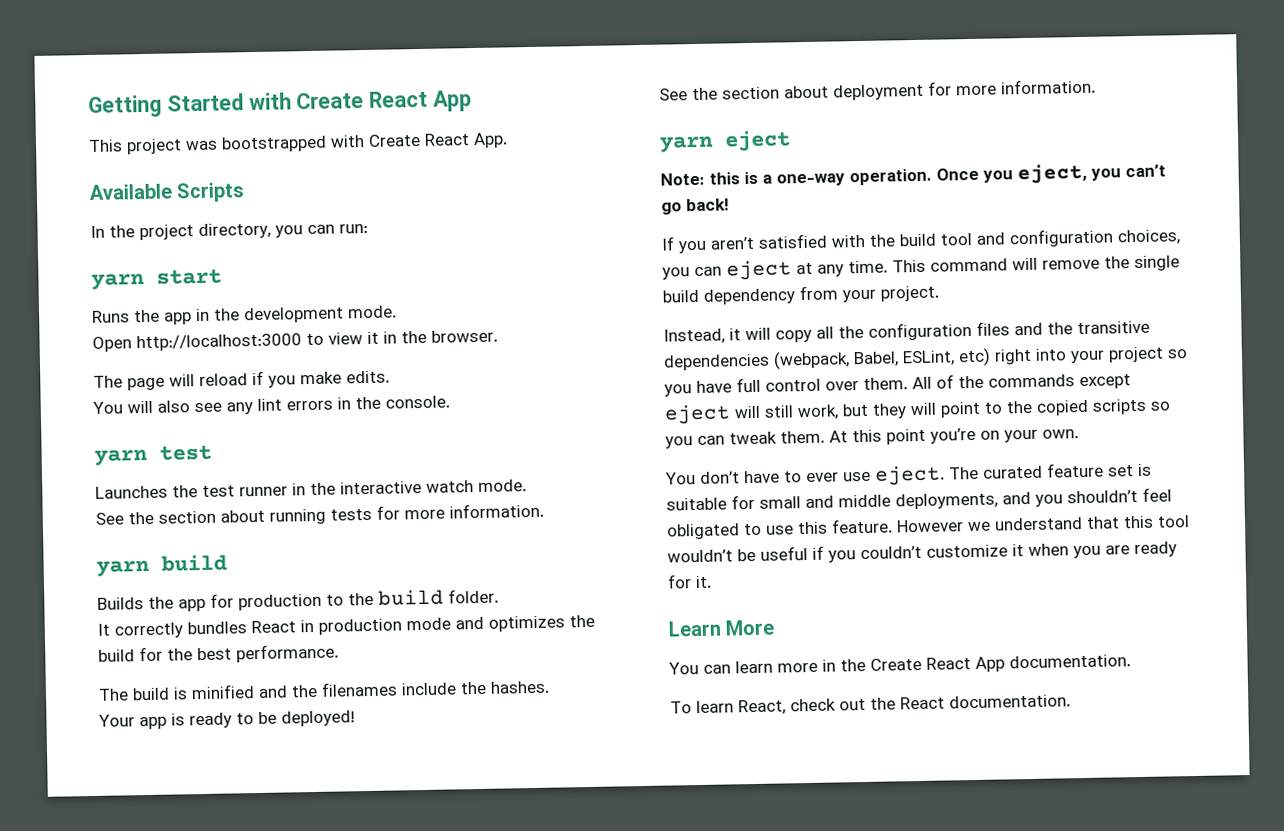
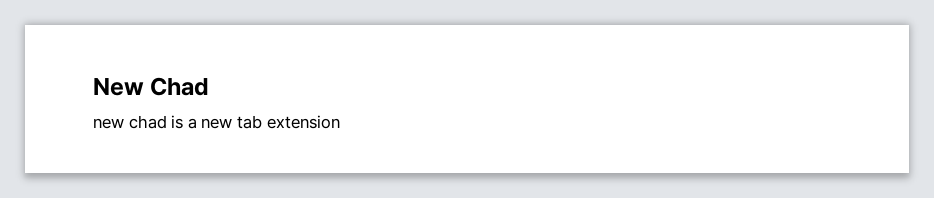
[88,90,473,118] [88,132,508,155] [89,182,246,203] [90,222,368,241] [91,268,222,290] [92,305,397,325] [92,329,498,352] [93,370,390,391] [92,395,450,415] [94,444,212,466] [95,479,527,499] [95,502,544,525] [96,554,228,577] [97,588,499,612] [97,614,595,639] [98,643,339,663] [98,680,550,701] [98,710,355,730] [659,78,1096,101] [659,130,791,153] [660,163,1166,187] [661,198,729,215] [661,228,1180,254] [662,255,1180,281] [662,285,939,305] [663,320,1150,345] [663,346,1188,371] [664,374,1131,397] [664,398,1170,425] [665,427,1079,449] [665,462,1152,486] [666,487,1172,511] [666,515,1190,540] [667,541,1177,563] [667,574,712,589] [668,619,775,637] [668,654,1131,675] [670,694,1071,716] Getting Started with Create React App // This project was bootstrapped with Create React App. // Available Scripts // In the project directory, you can run: // yarn start // Runs the app in the development mode. // Open http://localhost:3000 to view it in the browser. // The page will reload if you make edits. // You will also see any lint errors in the console. // yarn test // Launches the test runner in the interactive watch mode. // See the section about running tests for more information. // yarn build // Builds the app for production to the build folder. // It correctly bundles React in production mode and optimizes the build for the best performance. // The build is minified and the filenames include the hashes. // Your app is ready to be deployed! // See the section about deployment for more information. // yarn eject // Note: this is a one-way operation. Once you eject, you can’t go back! // If you aren’t satisfied with the build tool and configuration choices, you can eject at any time. This command will remove the single build dependency from your project. // Instead, it will copy all the configuration files and the transitive dependencies (webpack, Babel, ESLint, etc) right into your project so you have full control over them. All of the commands except eject will still work, but they will point to the copied scripts so you can tweak them. At this point you’re on your own. // You don’t have to ever use eject. The curated feature set is suitable for small and middle deployments, and you shouldn’t feel obligated to use this feature. However we understand that this tool wouldn’t be useful if you couldn’t customize it when you are ready for it. // Learn More // You can learn more in the Create React App documentation. // To learn React, check out the React documentation. -> [93,77,210,96] [93,115,340,129] New Chad // new chad is a new tab extension

